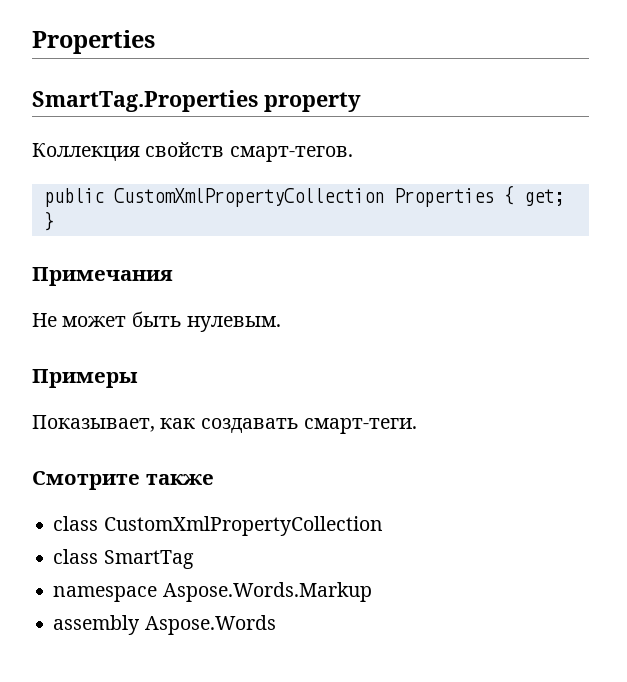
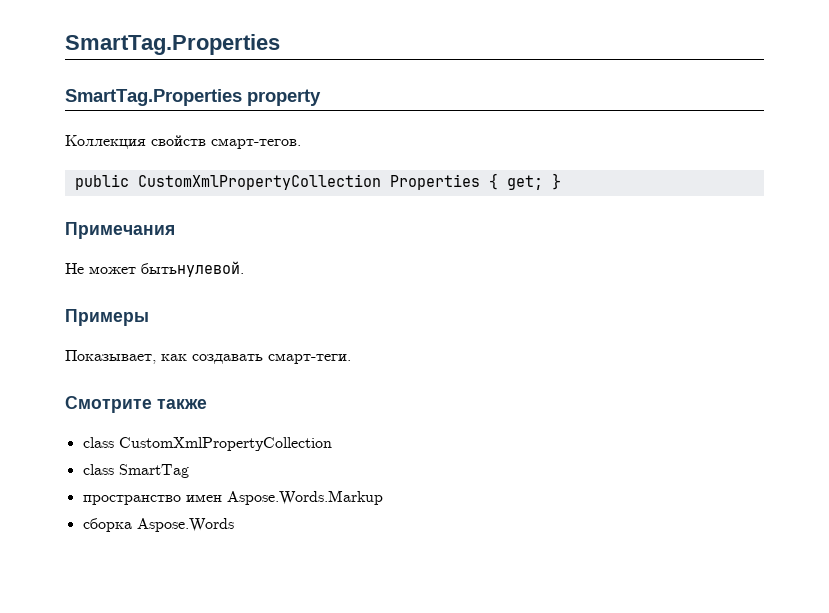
[32,30,155,54] Properties -> [65,34,280,55] SmartTag.Properties
[131,311,281,332] быть нулевым. -> [141,261,244,277] бытьнулевой.
[53,586,158,602] namespace -> [82,494,222,505] пространство имен
[53,615,141,635] assembly -> [82,518,132,532] сборка

